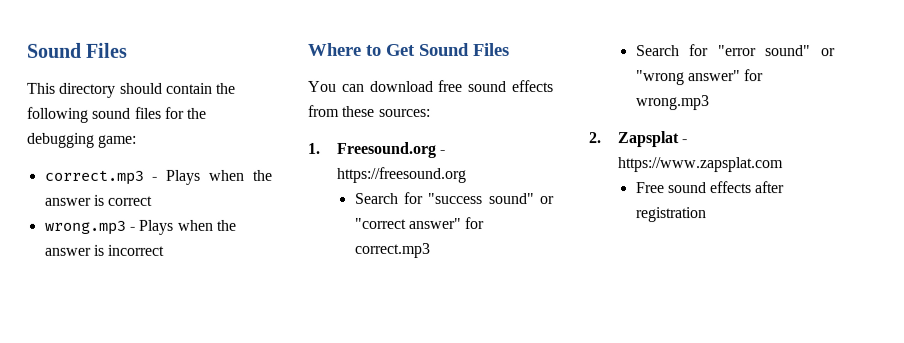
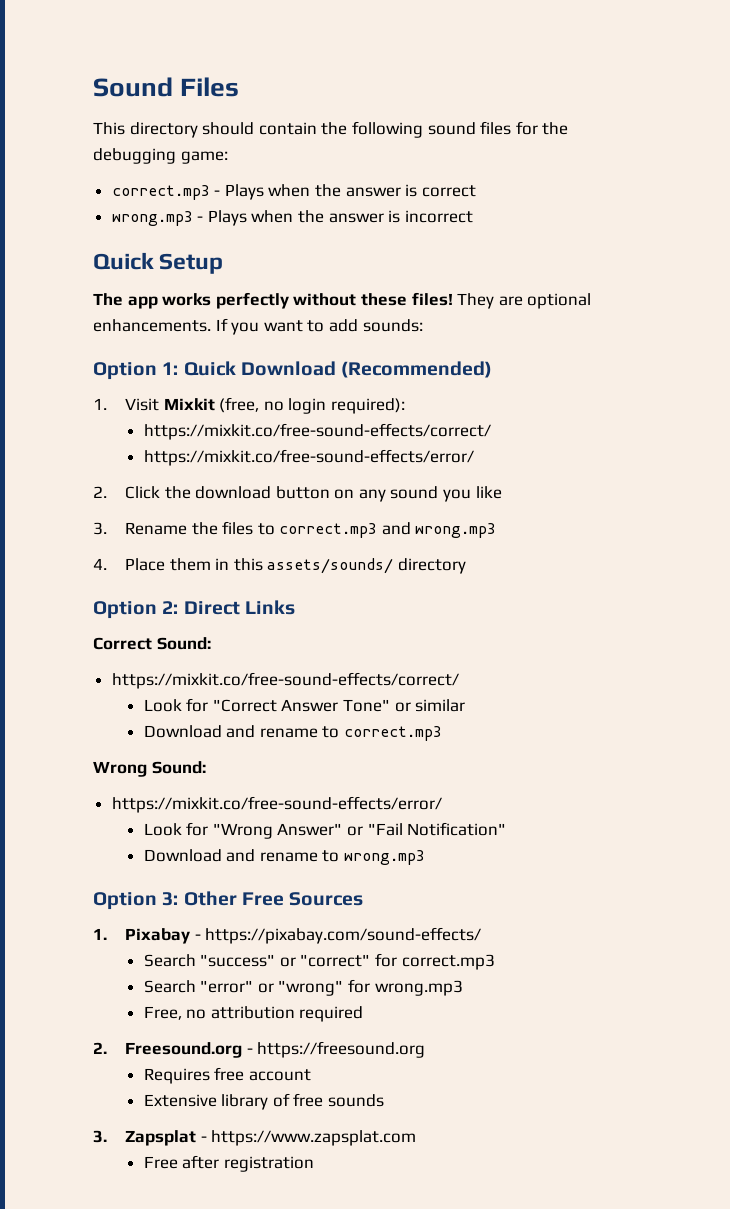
[308,42,510,57] [308,79,554,93] [308,104,431,117] [308,141,447,158] [335,166,467,184] [353,191,554,205] [353,217,485,230] [353,242,430,258] [635,44,836,57] [635,69,765,86] [635,95,710,111] [589,132,602,144] Where to Get Sound Files // You can download free sound effects from these sources: // 1. Freesound.org - https://freesound.org // Search for "success sound" or "correct answer" for correct.mp3 // Search for "error sound" or "wrong answer" for wrong.mp3 // 2. -> [93,252,224,274] [93,292,592,309] [93,318,423,335] [93,361,493,380] [93,397,405,414] [143,423,491,440] [143,449,474,466] [93,486,502,502] [93,521,497,538] [93,558,466,574] [93,600,295,619] [93,637,211,650] [111,672,459,689] [143,698,466,712] [143,725,443,741] [93,761,206,777] [111,796,442,813] [143,822,507,839] [143,849,426,865] [93,891,364,910] [93,927,482,944] [143,953,495,970] [143,979,463,996] [143,1006,364,1022] [93,1041,426,1058] [143,1067,311,1084] [143,1093,385,1110] [93,1130,107,1143] Quick Setup // The app works perfectly without these files! They are optional enhancements. If you want to add sounds: // Option 1: Quick Download (Recommended) // 1. Visit Mixkit (free, no login required): // https://mixkit.co/free-sound-effects/correct/ // https://mixkit.co/free-sound-effects/error/ // 2. Click the download button on any sound you like // 3. Rename the files to correct.mp3 and wrong.mp3 // 4. Place them in this assets/sounds/ directory // Option 2: Direct Links // Correct Sound: // https://mixkit.co/free-sound-effects/correct/ // Look for "Correct Answer Tone" or similar // Download and rename to correct.mp3 // Wrong Sound: // https://mixkit.co/free-sound-effects/error/ // Look for "Wrong Answer" or "Fail Notification" // Download and rename to wrong.mp3 // Option 3: Other Free Sources // 1. Pixabay - https://pixabay.com/sound-effects/ // Search "success" or "correct" for correct.mp3 // Search "error" or "wrong" for wrong.mp3 // Free, no attribution required // 2. Freesound.org - https://freesound.org // Requires free account // Extensive library of free sounds // 3.
[666,181,752,194] sound effects -> (178, 1162) none

